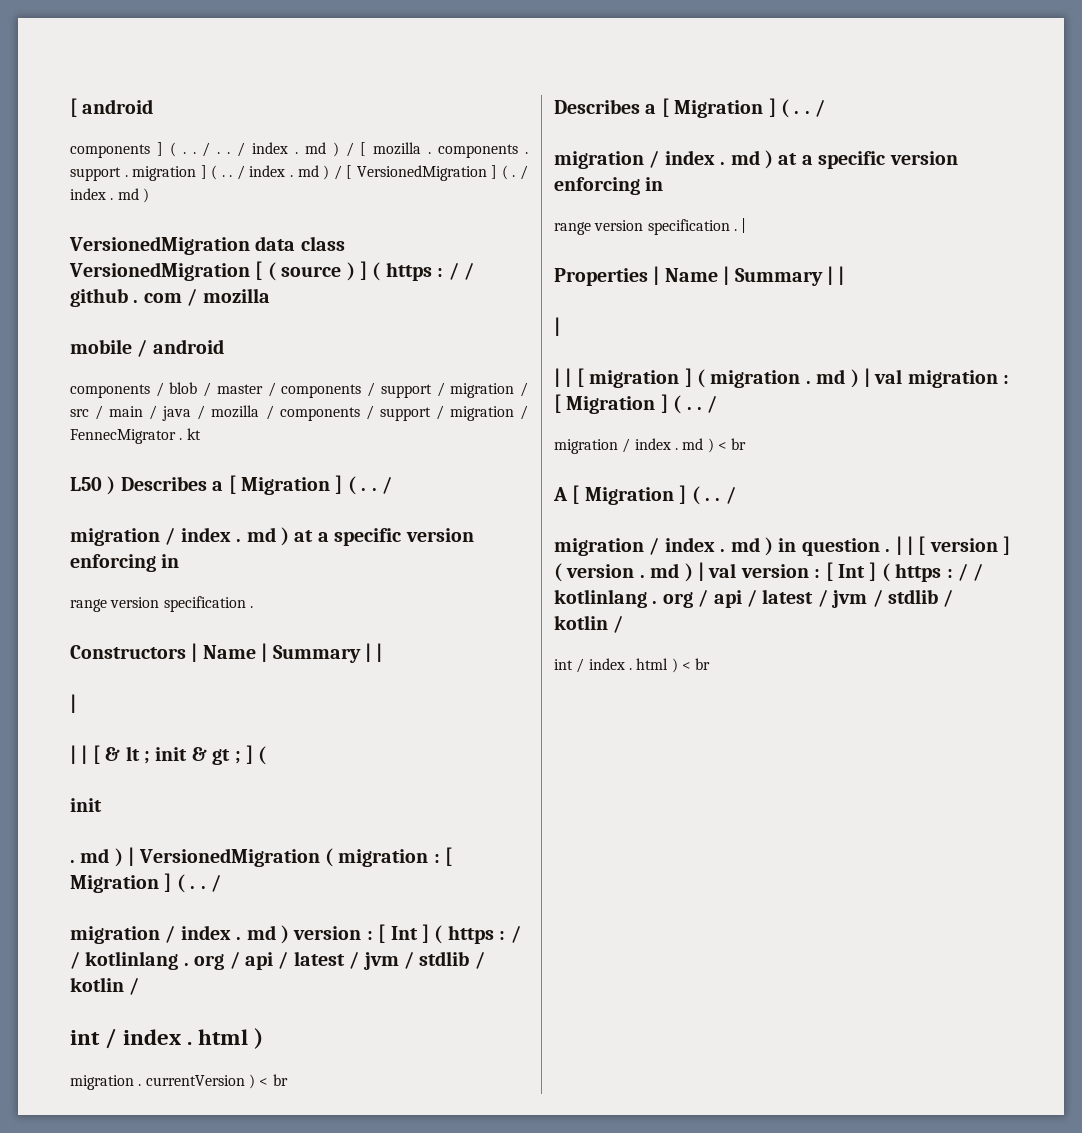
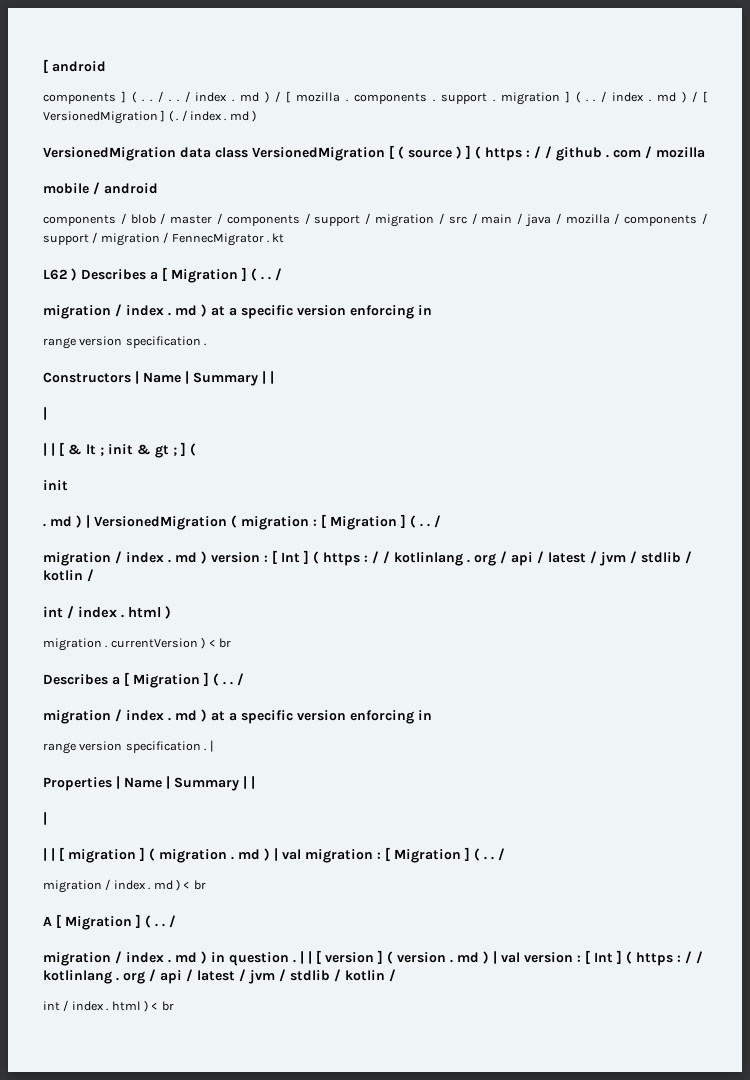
[70,477,102,491] L50 -> [43,269,67,280] L62

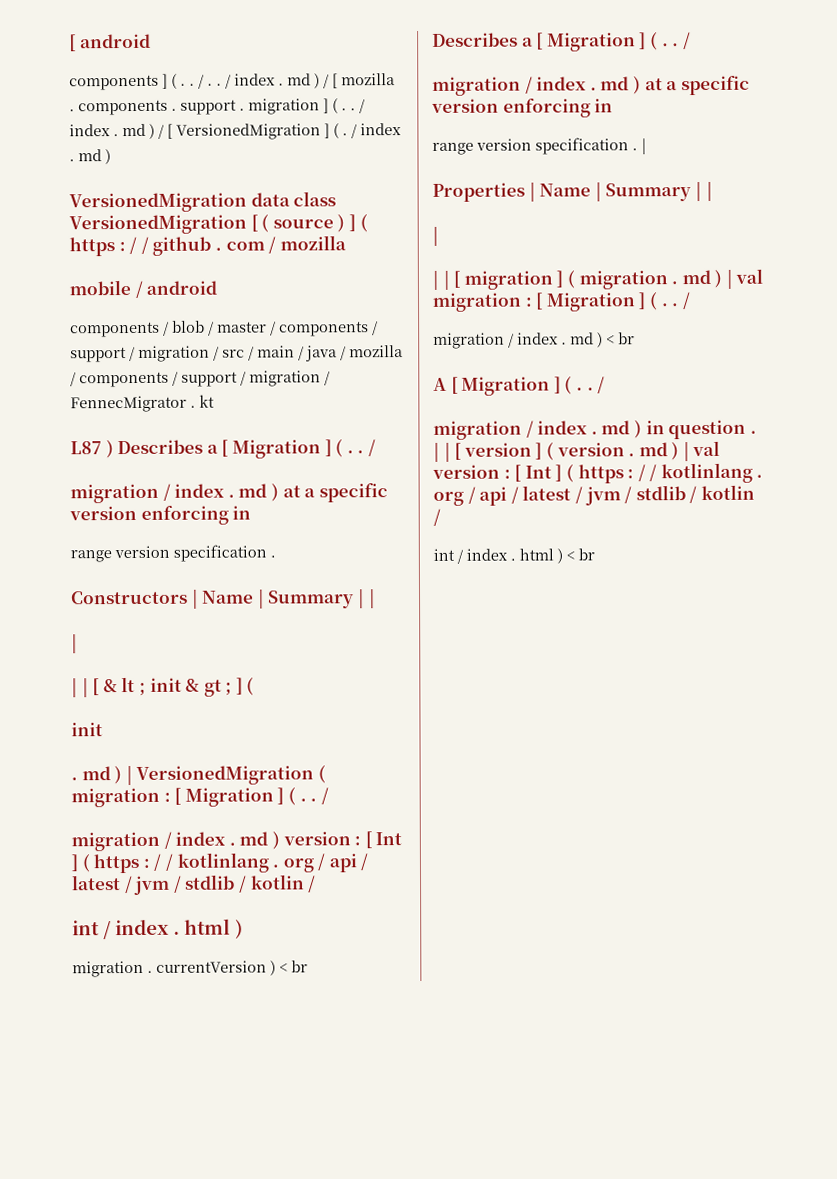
[43,269,67,280] L62 -> [70,441,102,455] L87

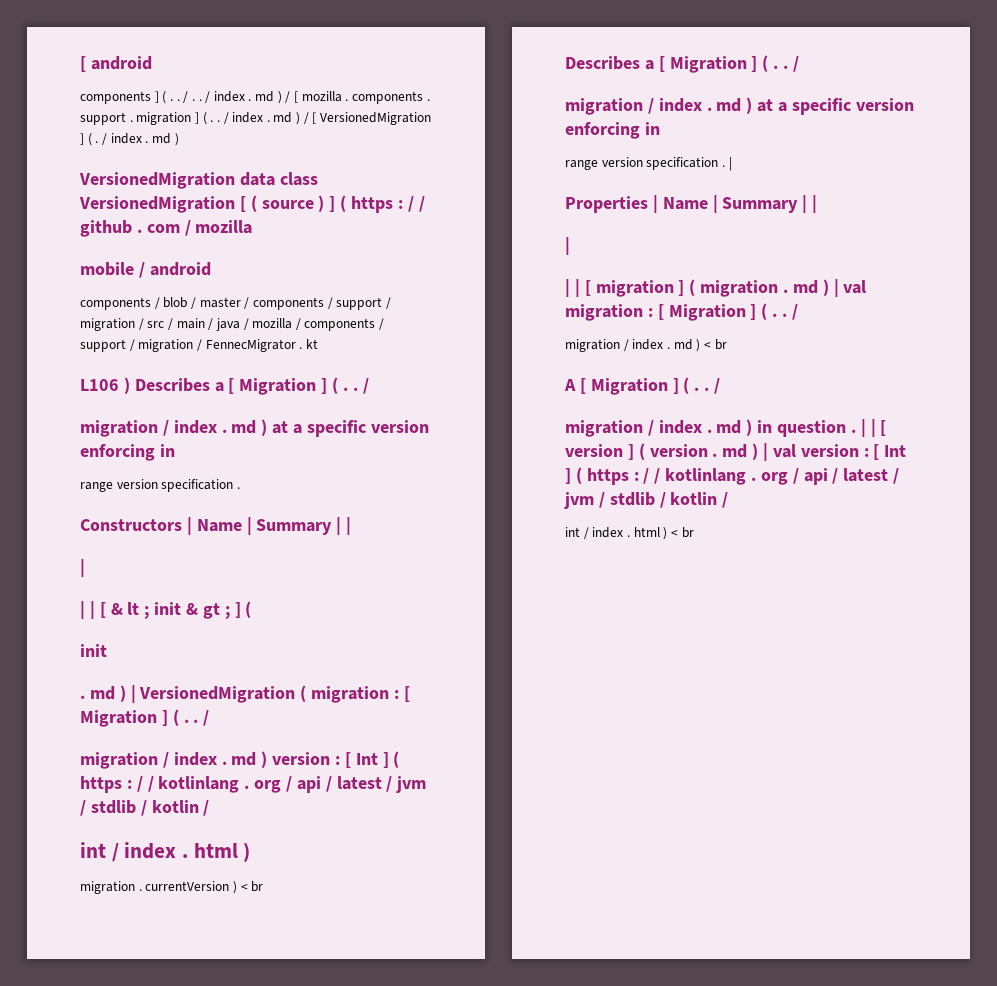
[70,441,102,455] L87 -> [80,379,119,391] L106

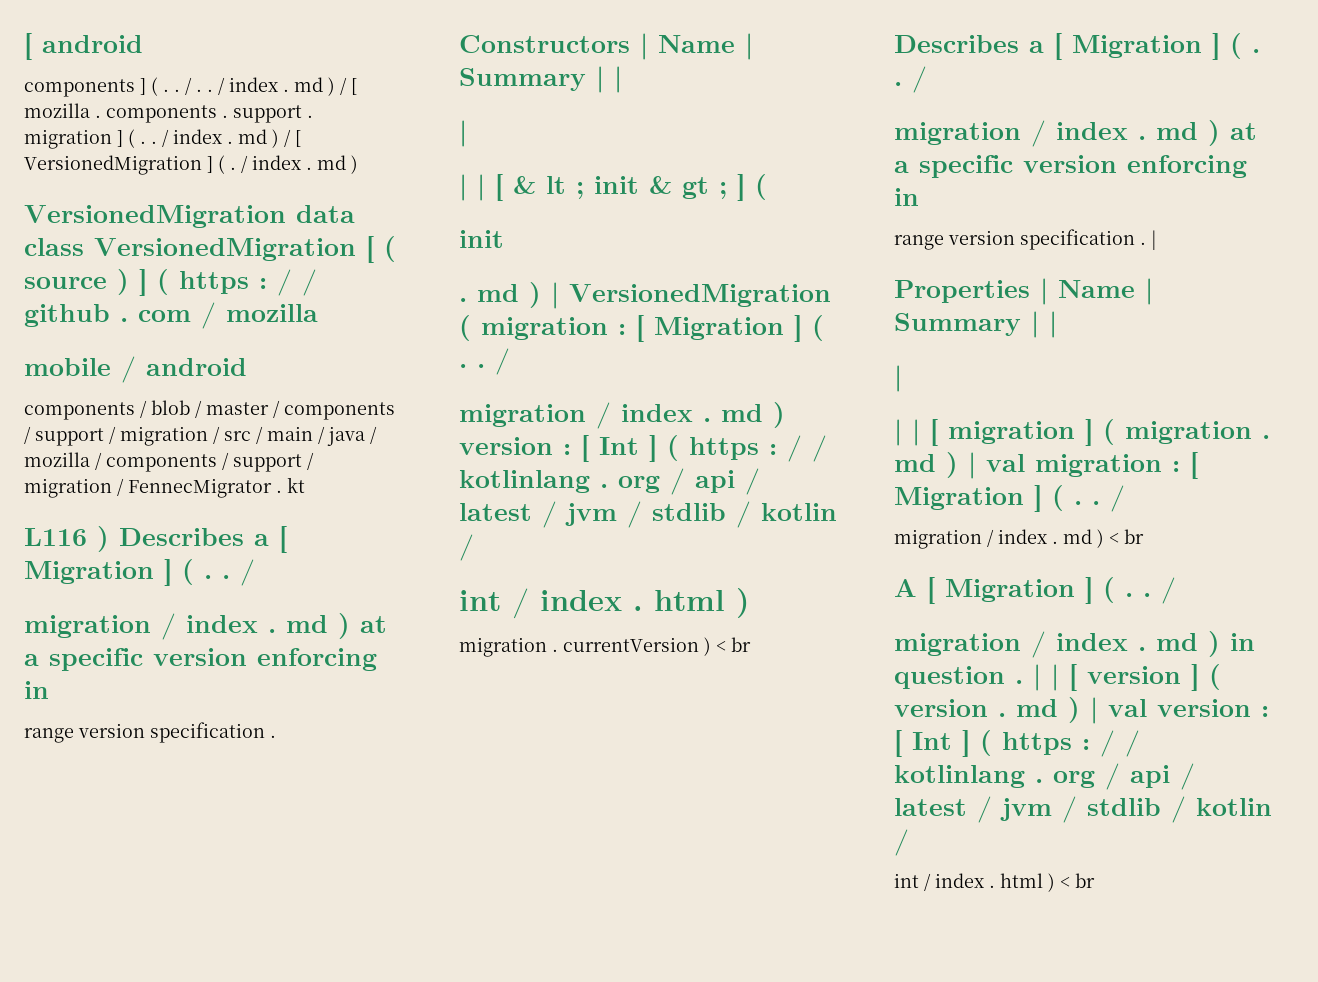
[80,379,119,391] L106 -> [24,528,87,546] L116

